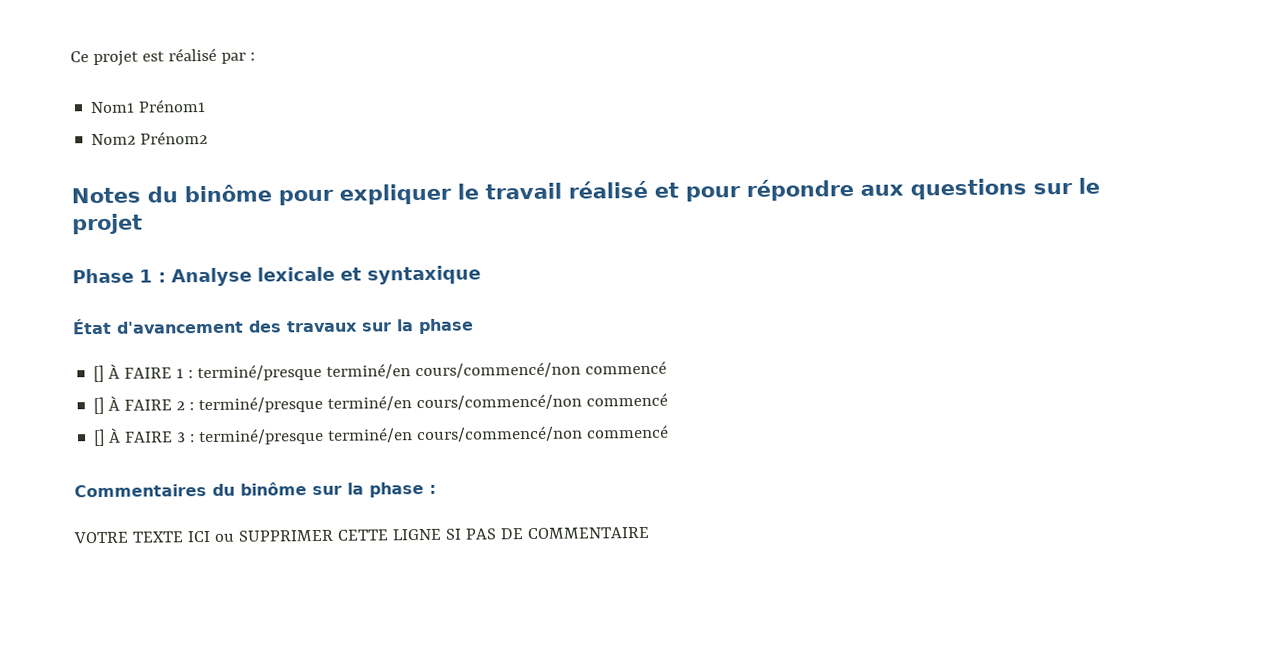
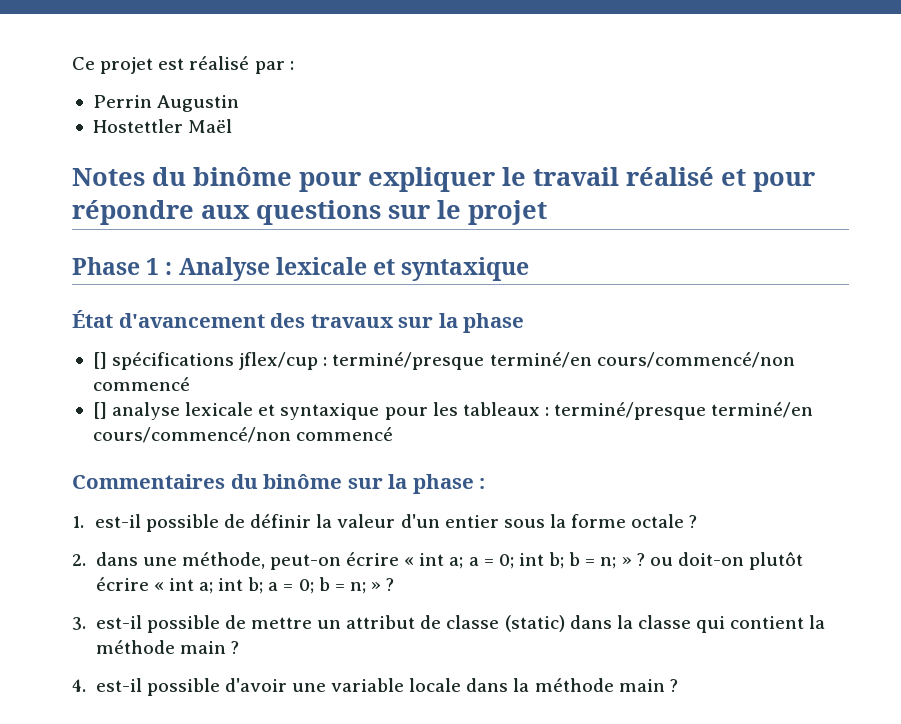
[90,98,207,114] [91,130,209,146] Nom1 Prénom1 // Nom2 Prénom2 -> [92,95,240,112] [92,119,233,133] Perrin Augustin // Hostettler Maël
[108,360,668,382] [93,392,669,415] [93,427,187,447] À FAIRE 1 : terminé/presque terminé/en cours/commencé/non commencé // [] À FAIRE 2 : terminé/presque terminé/en cours/commencé/non commencé // [] À FAIRE 3 -> [112,352,795,370] [92,377,190,391] [92,402,540,420] spécifications jflex/cup : terminé/presque terminé/en cours/commencé/non commencé // [] analyse lexicale et syntaxique pour les tableaux
[73,526,649,544] VOTRE TEXTE ICI ou SUPPRIMER CETTE LIGNE SI PAS DE COMMENTAIRE -> [72,514,698,532] [72,552,804,570] [95,577,395,594] [72,615,826,633] [95,640,239,654] [72,678,678,696] 1. est-il possible de définir la valeur d'un entier sous la forme octale ? // 2. dans une méthode, peut-on écrire « int a; a = 0; int b; b = n; » ? ou doit-on plutôt écrire « int a; int b; a = 0; b = n; » ? // 3. est-il possible de mettre un attribut de classe (static) dans la classe qui contient la méthode main ? // 4. est-il possible d'avoir une variable locale dans la méthode main ?

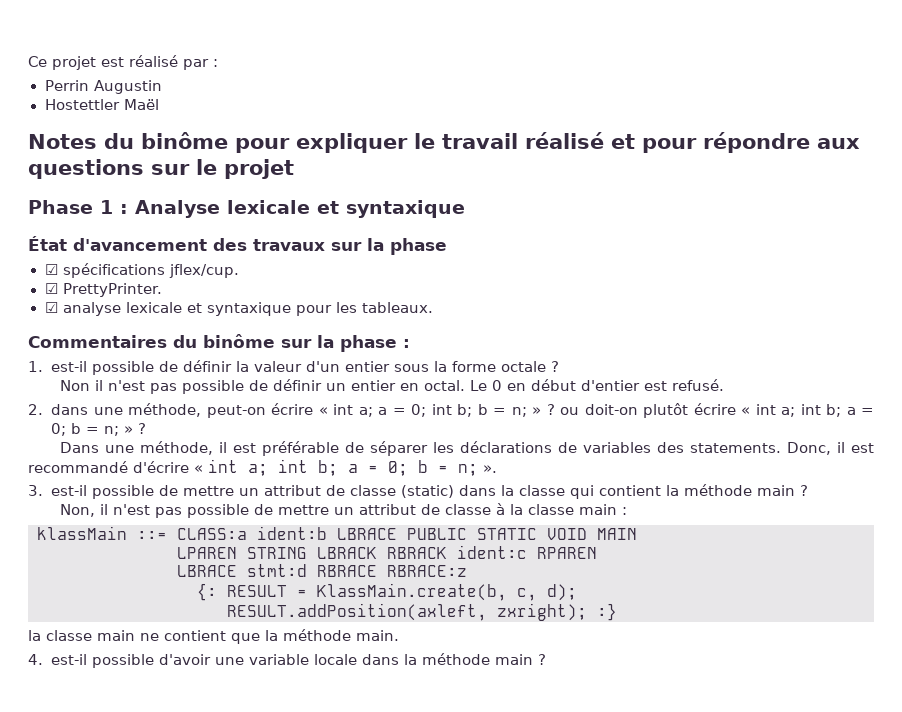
[92,352,795,370] [92,377,190,391] [92,402,107,419] [] spécifications jflex/cup : terminé/presque terminé/en cours/commencé/non commencé // [] -> [44,263,239,278] [44,283,163,297] [44,302,58,313] ☑ spécifications jflex/cup. // ☑ PrettyPrinter. // ☑
[462,402,814,420] [92,427,394,443] tableaux : terminé/presque terminé/en cours/commencé/non commencé -> [361,302,433,313] tableaux.
(698, 521) none -> [60,379,725,394] // Non il n'est pas possible de définir un entier en octal. Le 0 en début d'entier est refusé.
(395, 584) none -> [60,441,874,456] [28,459,497,476] // Dans une méthode, il est préférable de séparer les déclarations de variables des statements. Donc, il est recommandé d'écrire « int a; int b; a = 0; b = n; ».
(239, 647) none -> [60,503,628,518] [37,526,637,540] [177,545,597,559] [177,564,467,577] [197,583,577,601] [227,603,617,621] [28,629,399,644] // Non, il n'est pas possible de mettre un attribut de classe à la classe main : // klassMain ::= CLASS:a ident:b LBRACE PUBLIC STATIC VOID MAIN // LPAREN STRING LBRACK RBRACK ident:c RPAREN // LBRACE stmt:d RBRACE RBRACE:z // {: RESULT = KlassMain.create(b, c, d); // RESULT.addPosition(axleft, zxright); :} // la classe main ne contient que la méthode main.

